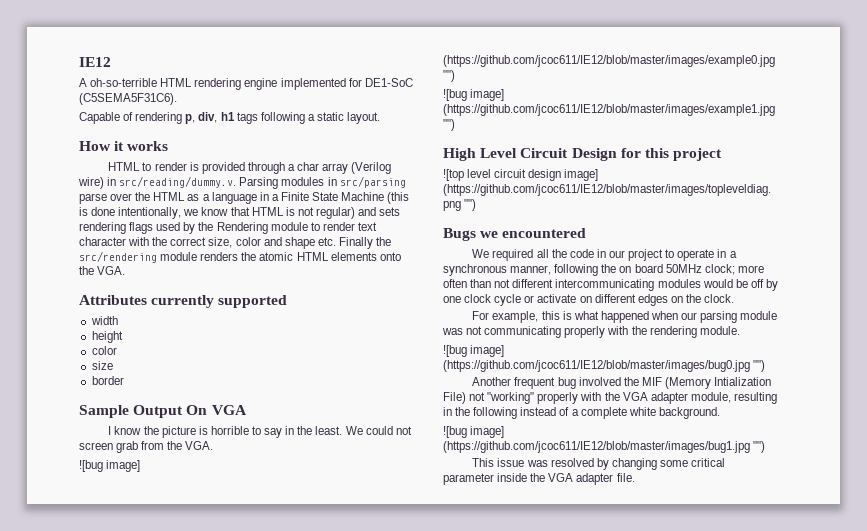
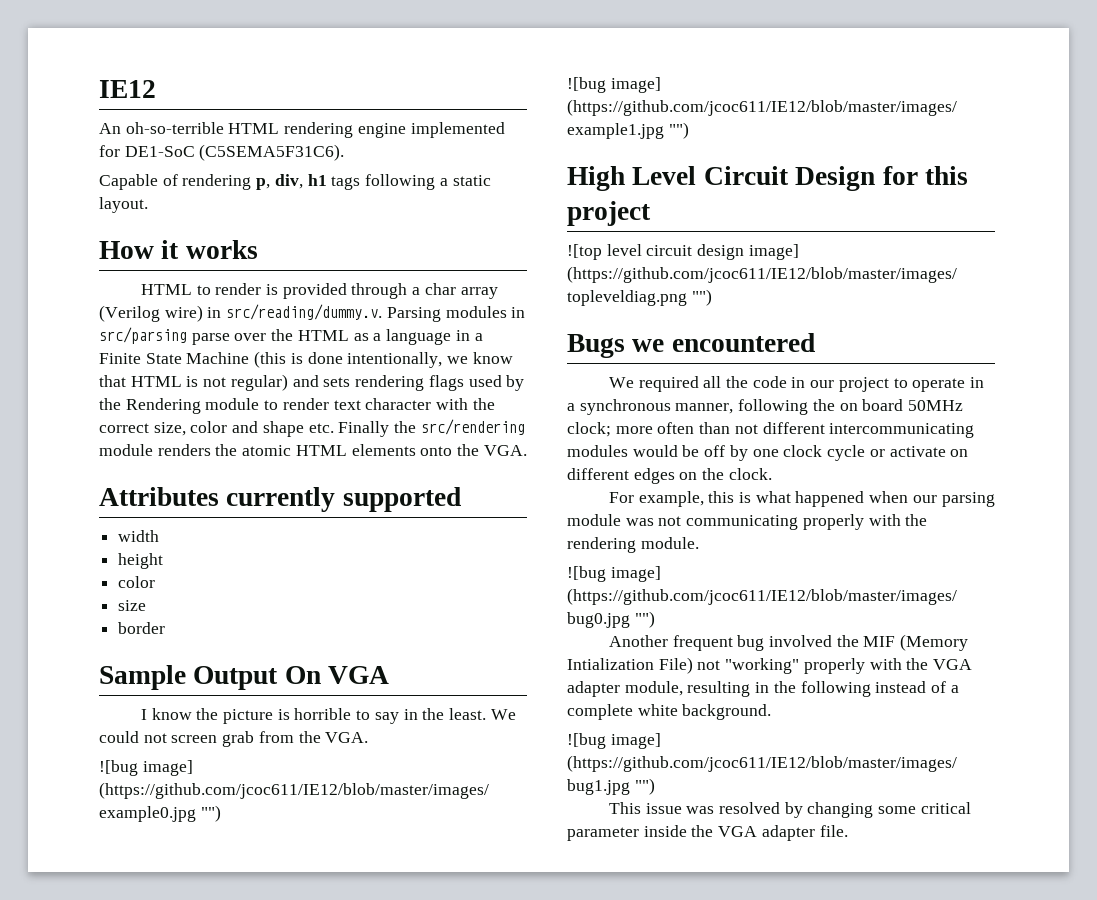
[79,78,87,87] A -> [99,123,121,134] An

